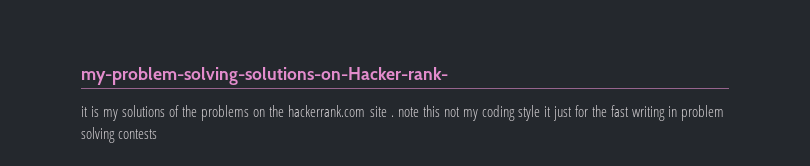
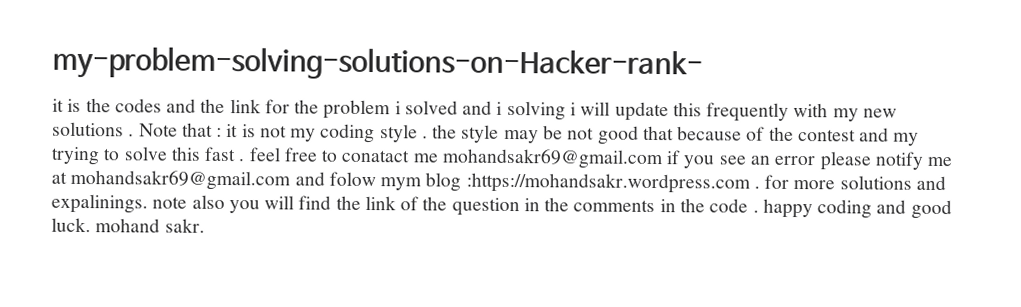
[103,105,725,121] [81,127,158,143] my solutions of the problems on the hackerrank.com site . note this not my coding style it just for the fast writing in problem solving contests -> [85,98,897,122] [52,121,920,146] [51,146,953,171] [51,169,946,194] [51,193,952,220] [51,217,205,233] the codes and the link for the problem i solved and i solving i will update this frequently with my new solutions . Note that : it is not my coding style . the style may be not good that because of the contest and my trying to solve this fast . feel free to conatact me mohandsakr69@gmail.com if you see an error please notify me at mohandsakr69@gmail.com and folow mym blog :https://mohandsakr.wordpress.com . for more solutions and expalinings. note also you will find the link of the question in the comments in the code . happy coding and good luck. mohand sakr.

